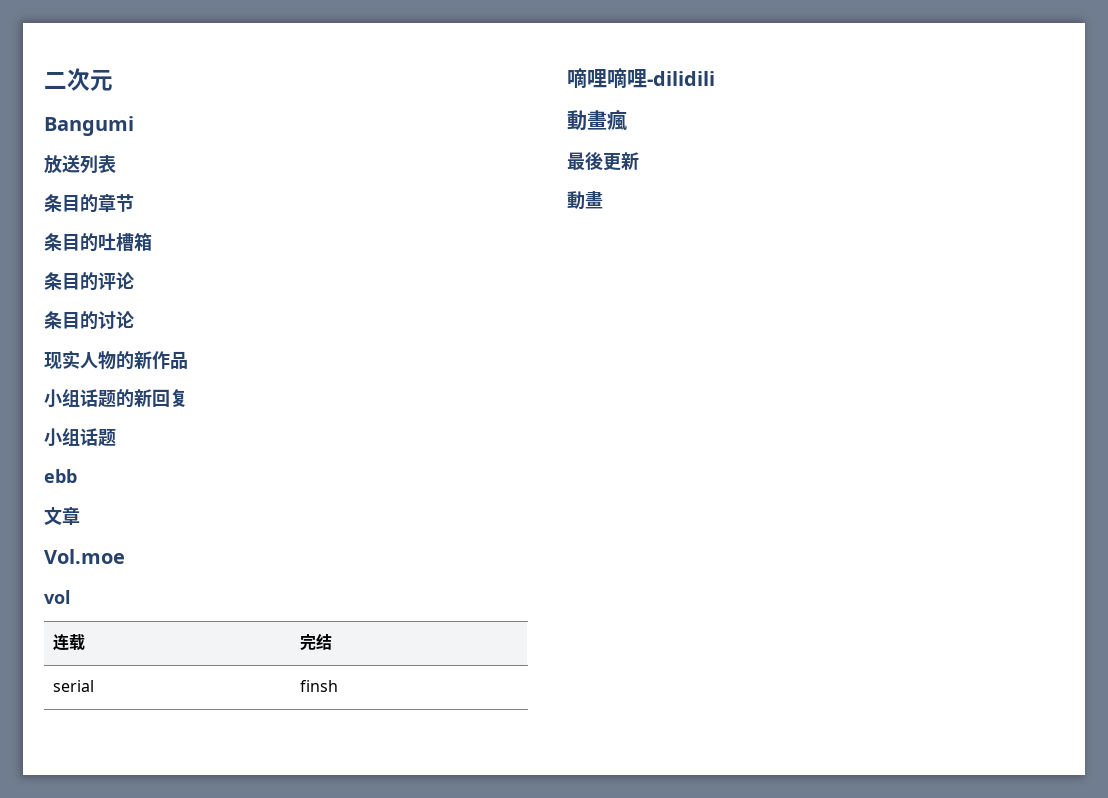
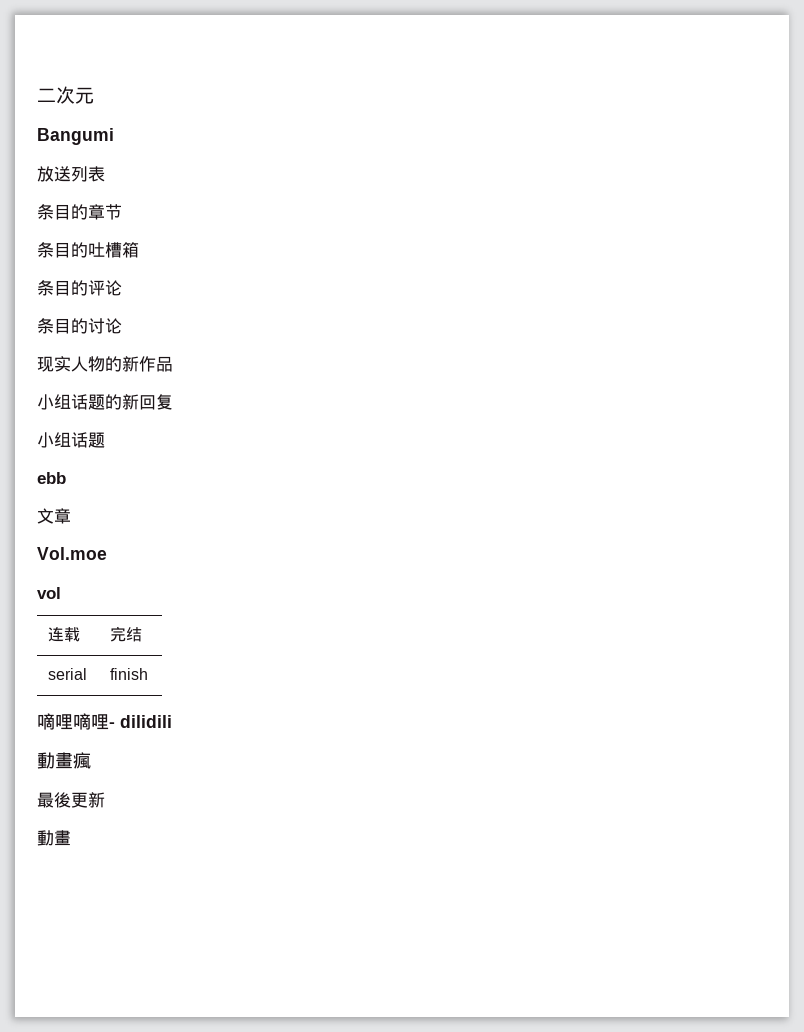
[300,680,339,692] finsh -> [110,668,149,680] finish
[647,71,715,86] -dilidili -> [109,715,172,728] - dilidili

